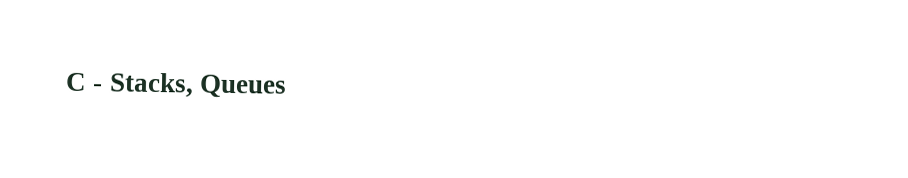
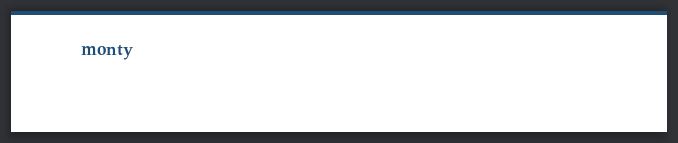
[65,72,287,99] C - Stacks, Queues -> [81,45,133,60] monty

